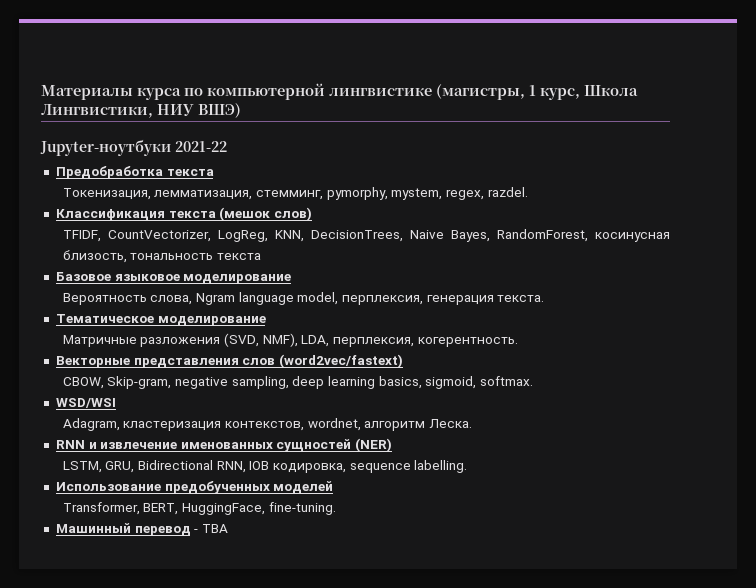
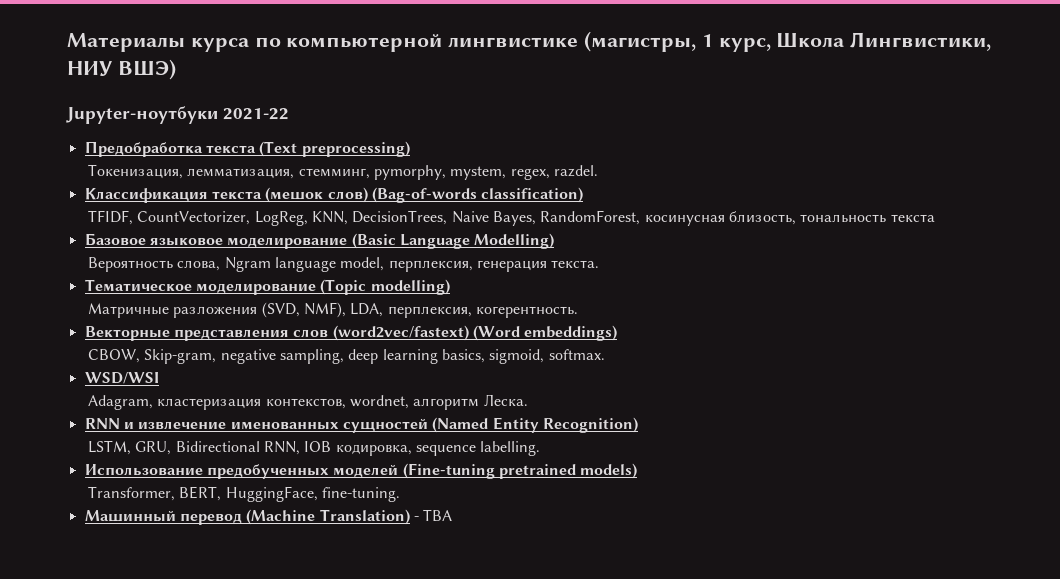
(214, 172) none -> [259,141,410,157] (Text preprocessing)
(312, 214) none -> [371,187,584,203] (Bag-of-words classification)
(292, 279) none -> [351,233,555,249] (Basic Language Modelling)
(266, 321) none -> [320,279,450,295] (Topic modelling)
(403, 361) none -> [472,325,618,341] (Word embeddings)
[355,438,393,452] (NER) -> [432,417,638,433] (Named Entity Recognition)
(334, 487) none -> [402,463,638,479] (Fine-tuning pretrained models)
(191, 531) none -> [246,509,410,525] (Machine Translation)

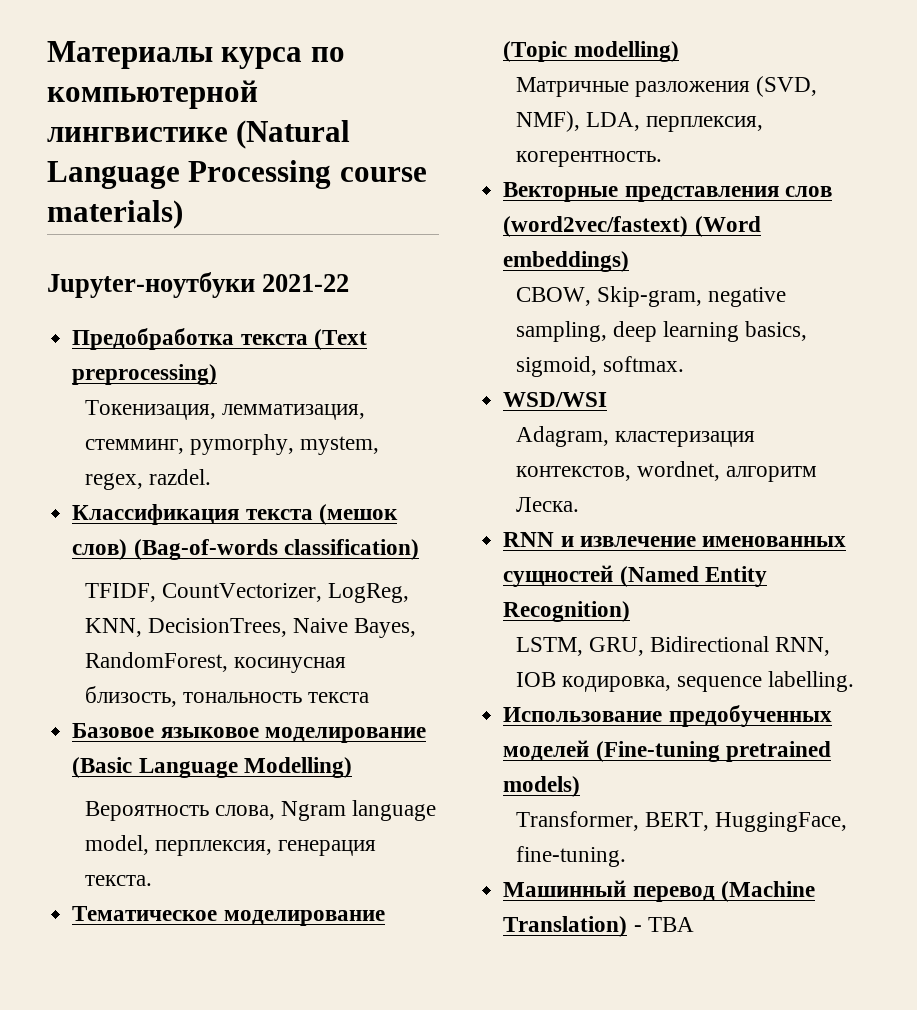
[584,31,992,52] [67,59,176,80] (магистры, 1 курс, Школа Лингвистики, НИУ ВШЭ) -> [236,120,351,149] [47,160,427,189] [47,200,183,229] (Natural Language Processing course materials)

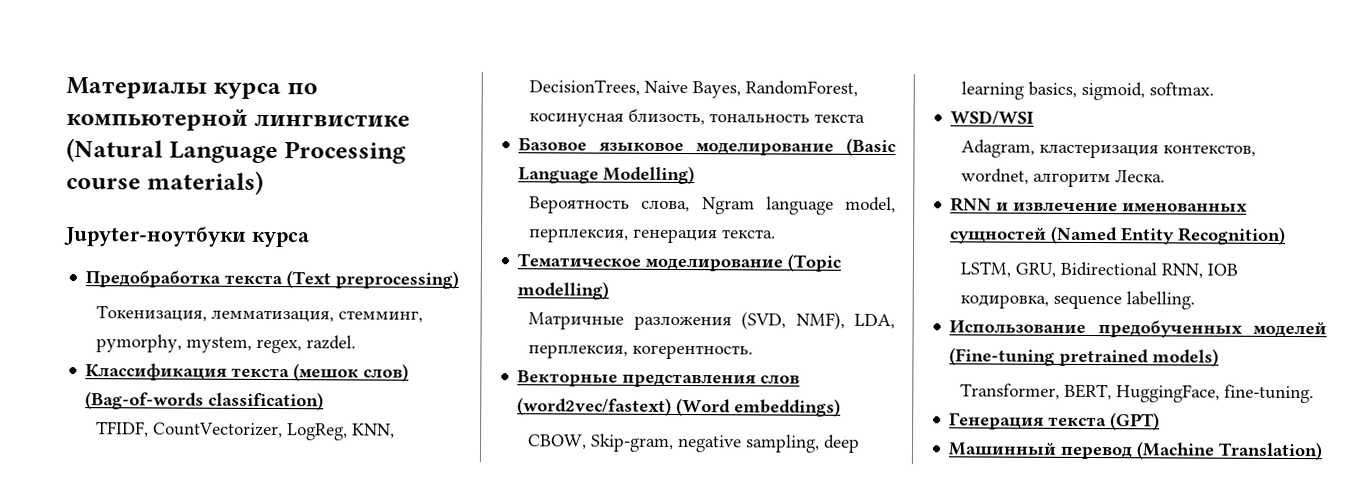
[262,274,350,292] 2021-22 -> [250,231,310,248] курса
(626, 856) none -> [949,412,1161,431] // Генерация текста (GPT)
[633,917,694,932] - TBA -> (1324, 451) none

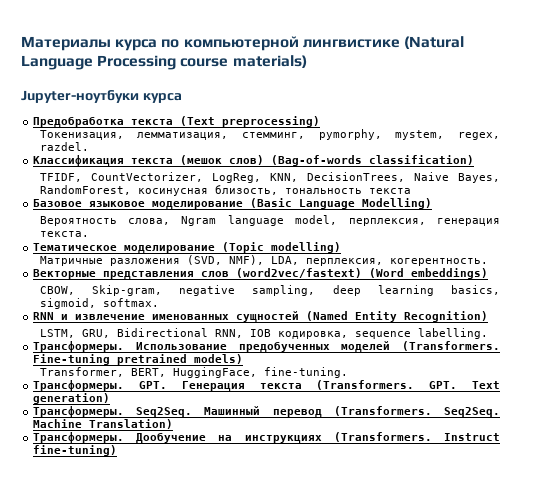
[950,110,1035,125] [961,139,1257,159] [961,168,1166,188] // WSD/WSI // Adagram, кластеризация контекстов, wordnet, алгоритм Леска. -> (159, 302) none
(1196, 300) none -> [33,341,125,352] Трансформеры.
[949,347,1056,366] (Fine-tuning -> [402,341,500,351] [33,354,111,365] (Transformers. Fine-tuning
[949,412,1161,431] [948,441,1324,461] Генерация текста (GPT) // Машинный перевод (Machine Translation) -> [33,380,500,391] [33,393,111,404] [33,406,500,417] [33,419,174,429] [33,432,500,443] [33,445,118,456] Трансформеры. GPT. Генерация текста (Transformers. GPT. Text generation) // Трансформеры. Seq2Seq. Машинный перевод (Transformers. Seq2Seq. Machine Translation) // Трансформеры. Дообучение на инструкциях (Transformers. Instruct fine-tuning)

